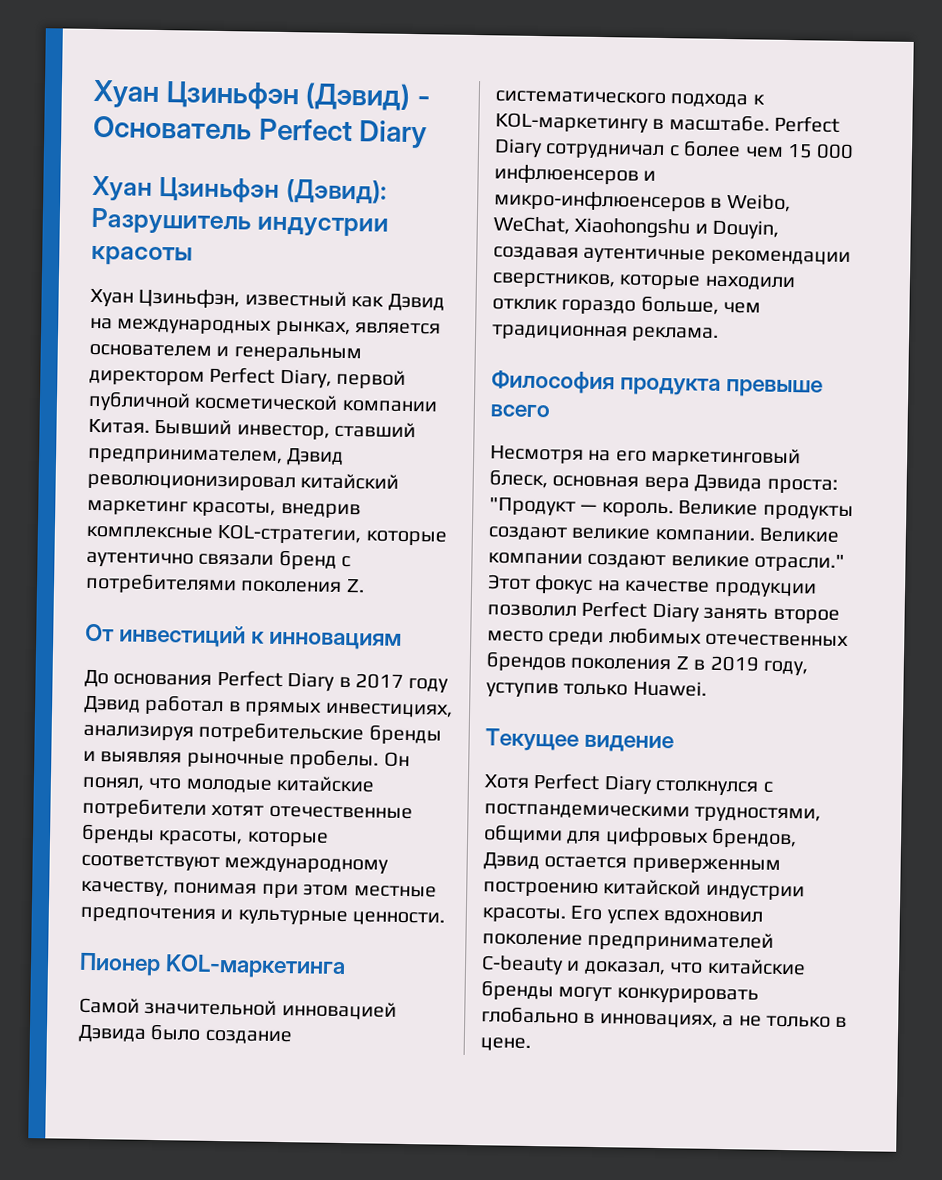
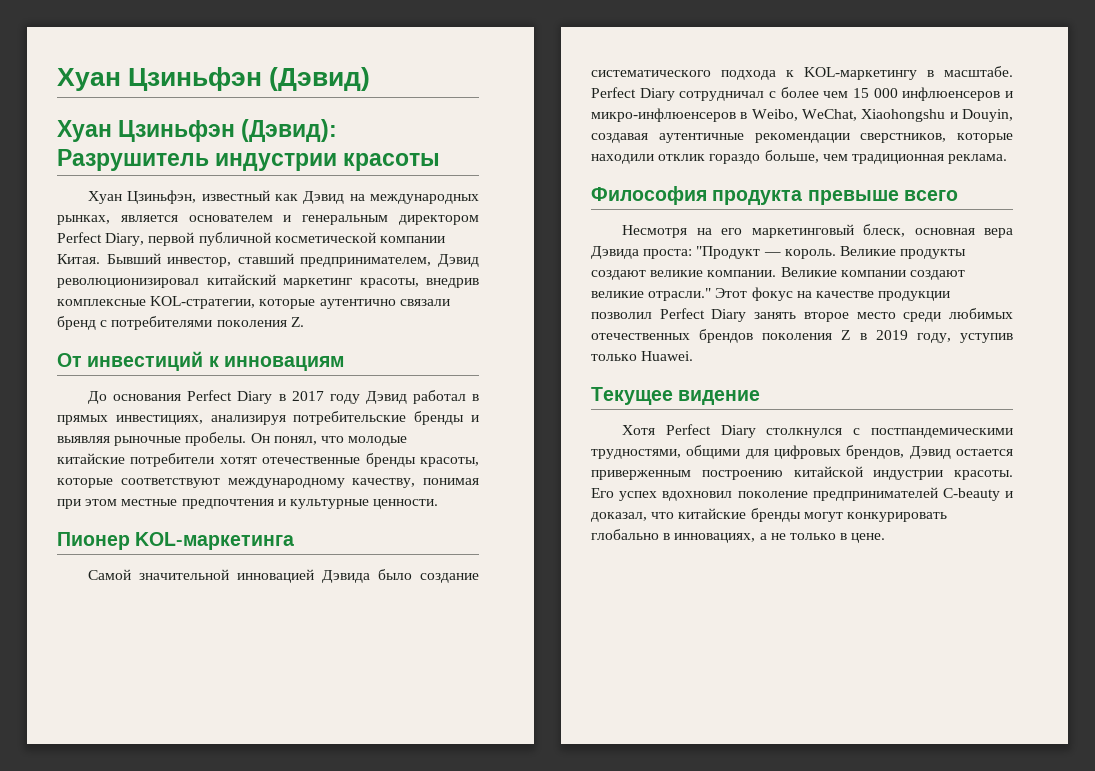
[416,96,430,107] [93,115,428,149] - Основатель Perfect Diary -> (371, 79) none

